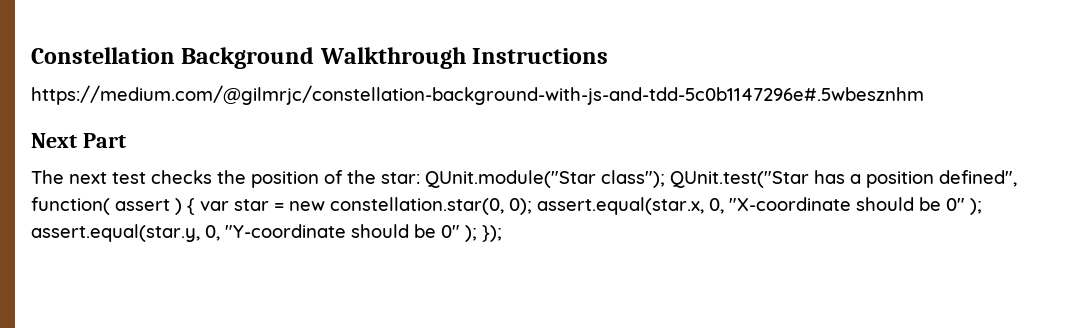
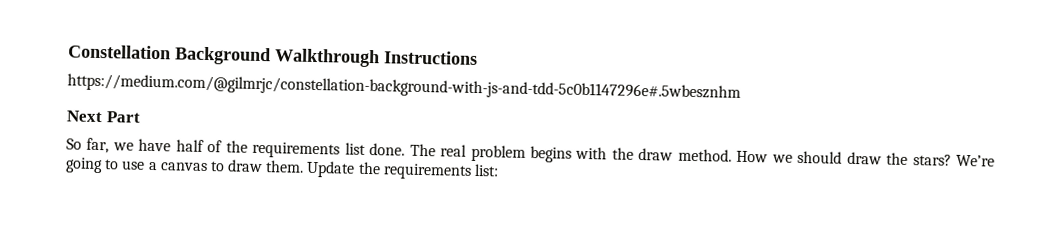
[31,170,1017,188] [31,197,982,215] [31,224,502,242] The next test checks the position of the star: QUnit.module("Star class"); QUnit.test("Star has a position defined", function( assert ) { var star = new constellation.star(0, 0); assert.equal(star.x, 0, "X-coordinate should be 0" ); assert.equal(star.y, 0, "Y-coordinate should be 0" ); }); -> [66,137,996,167] [65,157,500,180] So far, we have half of the requirements list done. The real problem begins with the draw method. How we should draw the stars? We’re going to use a canvas to draw them. Update the requirements list:

